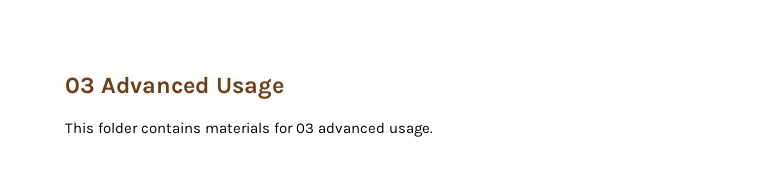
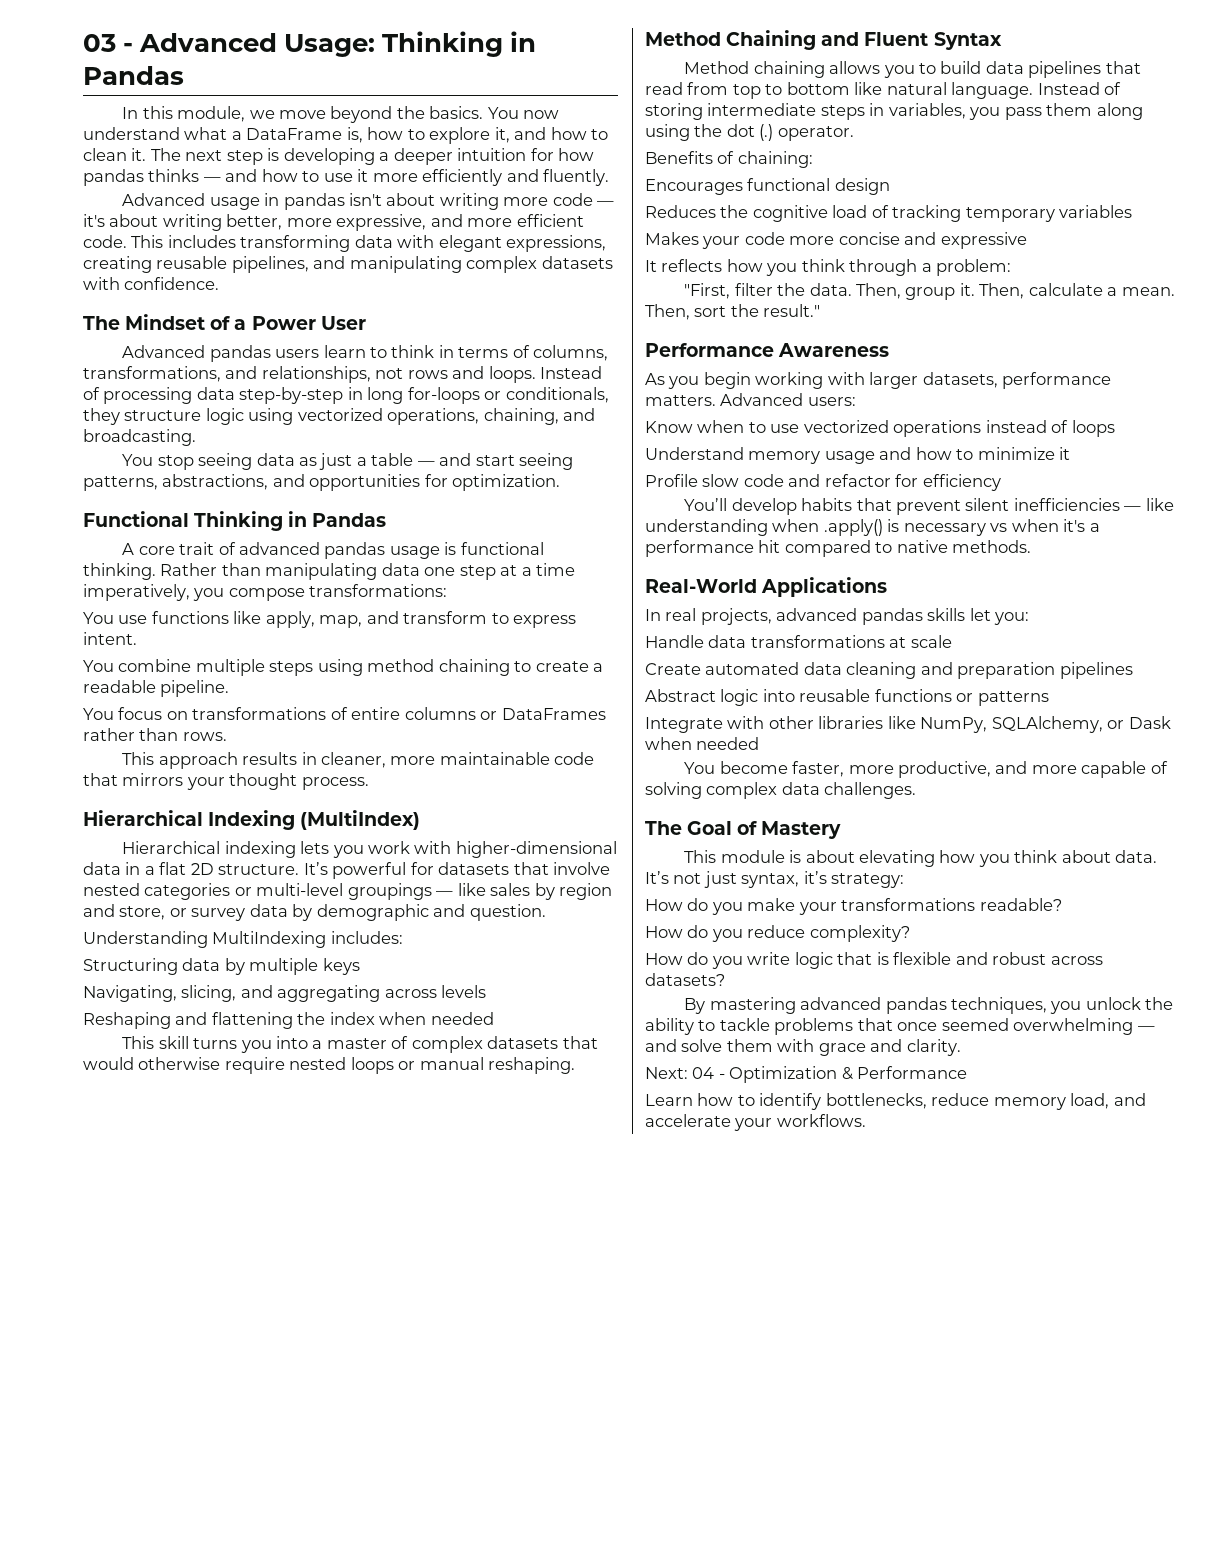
[65,76,284,99] [65,122,434,137] 03 Advanced Usage // This folder contains materials for 03 advanced usage. -> [83,31,537,57] [83,66,184,85] [122,106,560,123] [83,127,609,144] [83,148,595,165] [83,169,610,186] [122,193,615,210] [83,214,584,231] [83,235,607,252] [83,256,613,273] [83,277,220,290] [83,314,366,330] [122,345,609,362] [83,366,603,383] [83,387,609,404] [83,408,596,425] [83,429,196,446] [122,453,574,470] [83,474,561,491] [83,511,387,531] [122,542,544,559] [83,563,576,580] [83,584,448,601] [83,611,577,628] [83,632,137,645] [83,659,604,676] [83,680,230,697] [83,707,606,720] [83,728,227,741] [122,752,595,769] [83,773,369,790] [83,810,421,830] [122,841,617,858] [83,862,611,879] [83,883,613,900] [83,904,546,921] [83,931,403,948] [83,958,360,975] [83,985,487,1002] [83,1012,494,1029] [122,1036,598,1053] [83,1057,576,1074] [645,30,1002,50] [684,61,1141,78] [645,82,1122,99] [645,103,1143,120] [645,124,854,141] [645,151,813,168] [645,178,890,195] [645,205,1133,222] [645,232,1027,249] [645,259,1012,276] [684,283,1175,300] [645,304,821,320] [645,343,890,357] [645,372,1112,389] [645,393,856,406] [645,420,1115,437] [645,447,1071,464] [645,474,1001,491] [684,498,1174,515] [645,519,1100,536] [645,540,1032,557] [645,577,888,597] [645,608,1030,625] [645,635,952,648] [645,662,1133,679] [645,689,1049,706] [645,716,1171,733] [645,737,760,750] [684,761,1168,778] [645,782,917,799] [645,821,842,839] [684,850,1158,867] [645,871,905,888] [645,898,1062,915] [645,925,910,942] [645,952,1103,969] [645,973,725,986] [684,997,1174,1014] [645,1018,1155,1035] [645,1039,961,1056] [645,1066,968,1083] [645,1093,1146,1110] [645,1114,866,1131] 03 - Advanced Usage: Thinking in Pandas // In this module, we move beyond the basics. You now understand what a DataFrame is, how to explore it, and how to clean it. The next step is developing a deeper intuition for how pandas thinks — and how to use it more efficiently and fluently. // Advanced usage in pandas isn't about writing more code — it's about writing better, more expressive, and more efficient code. This includes transforming data with elegant expressions, creating reusable pipelines, and manipulating complex datasets with confidence. // The Mindset of a Power User // Advanced pandas users learn to think in terms of columns, transformations, and relationships, not rows and loops. Instead of processing data step-by-step in long for-loops or conditionals, they structure logic using vectorized operations, chaining, and broadcasting. // You stop seeing data as just a table — and start seeing patterns, abstractions, and opportunities for optimization. // Functional Thinking in Pandas // A core trait of advanced pandas usage is functional thinking. Rather than manipulating data one step at a time imperatively, you compose transformations: // You use functions like apply, map, and transform to express intent. // You combine multiple steps using method chaining to create a readable pipeline. // You focus on transformations of entire columns or DataFrames rather than rows. // This approach results in cleaner, more maintainable code that mirrors your thought process. // Hierarchical Indexing (MultiIndex) // Hierarchical indexing lets you work with higher-dimensional data in a flat 2D structure. It’s powerful for datasets that involve nested categories or multi-level groupings — like sales by region and store, or survey data by demographic and question. // Understanding MultiIndexing includes: // Structuring data by multiple keys // Navigating, slicing, and aggregating across levels // Reshaping and flattening the index when needed // This skill turns you into a master of complex datasets that would otherwise require nested loops or manual reshaping. // Method Chaining and Fluent Syntax // Method chaining allows you to build data pipelines that read from top to bottom like natural language. Instead of storing intermediate steps in variables, you pass them along using the dot (.) operator. // Benefits of chaining: // Encourages functional design // Reduces the cognitive load of tracking temporary variables // Makes your code more concise and expressive // It reflects how you think through a problem: // "First, filter the data. Then, group it. Then, calculate a mean. Then, sort the result." // Performance Awareness // As you begin working with larger datasets, performance matters. Advanced users: // Know when to use vectorized operations instead of loops // Understand memory usage and how to minimize it // Profile slow code and refactor for efficiency // You’ll develop habits that prevent silent inefficiencies — like understanding when .apply() is necessary vs when it's a performance hit compared to native methods. // Real-World Applications // In real projects, advanced pandas skills let you: // Handle data transformations at scale // Create automated data cleaning and preparation pipelines // Abstract logic into reusable functions or patterns // Integrate with other libraries like NumPy, SQLAlchemy, or Dask when needed // You become faster, more productive, and more capable of solving complex data challenges. // The Goal of Mastery // This module is about elevating how you think about data. It’s not just syntax, it’s strategy: // How do you make your transformations readable? // How do you reduce complexity? // How do you write logic that is flexible and robust across datasets? // By mastering advanced pandas techniques, you unlock the ability to tackle problems that once seemed overwhelming — and solve them with grace and clarity. // Next: 04 - Optimization & Performance // Learn how to identify bottlenecks, reduce memory load, and accelerate your workflows.

